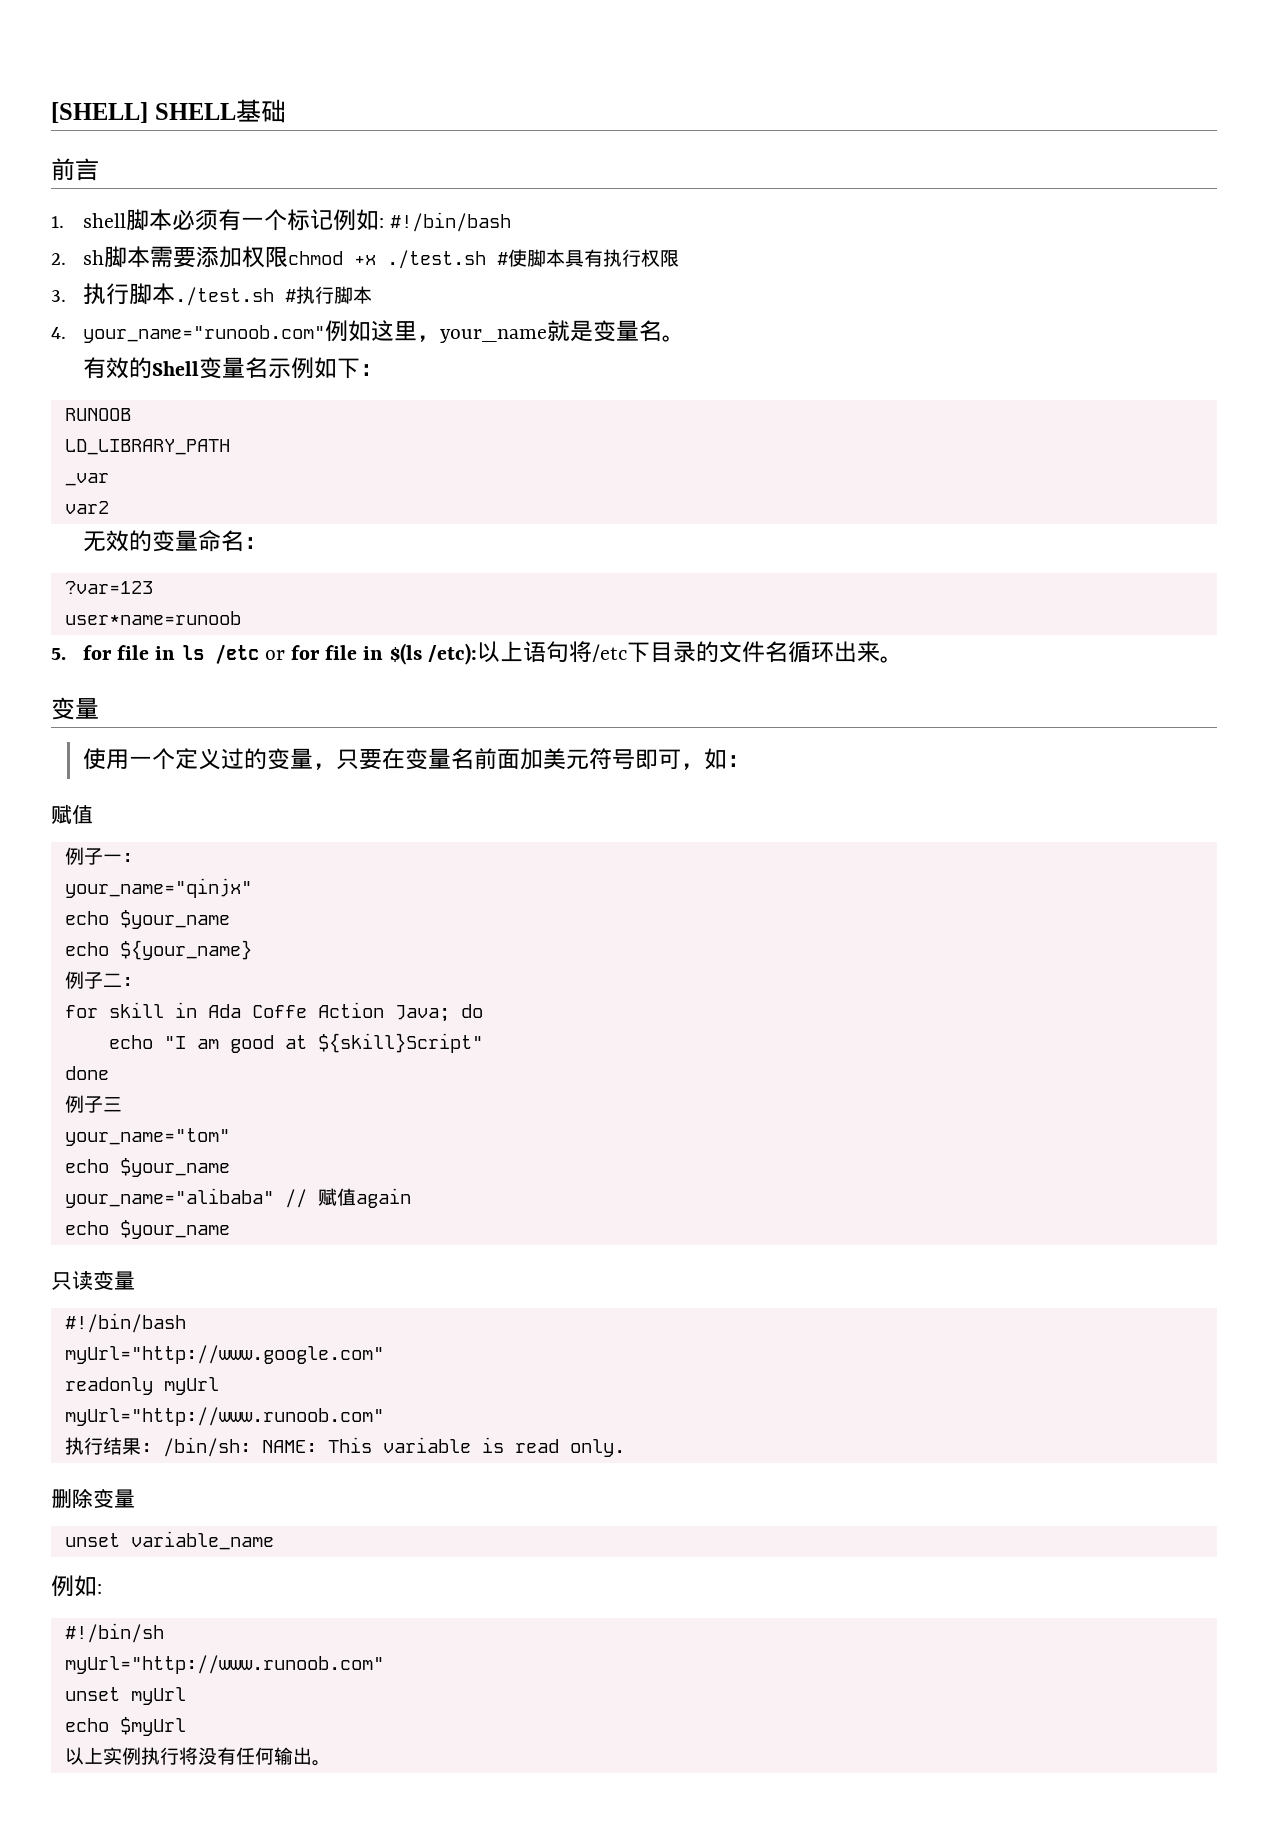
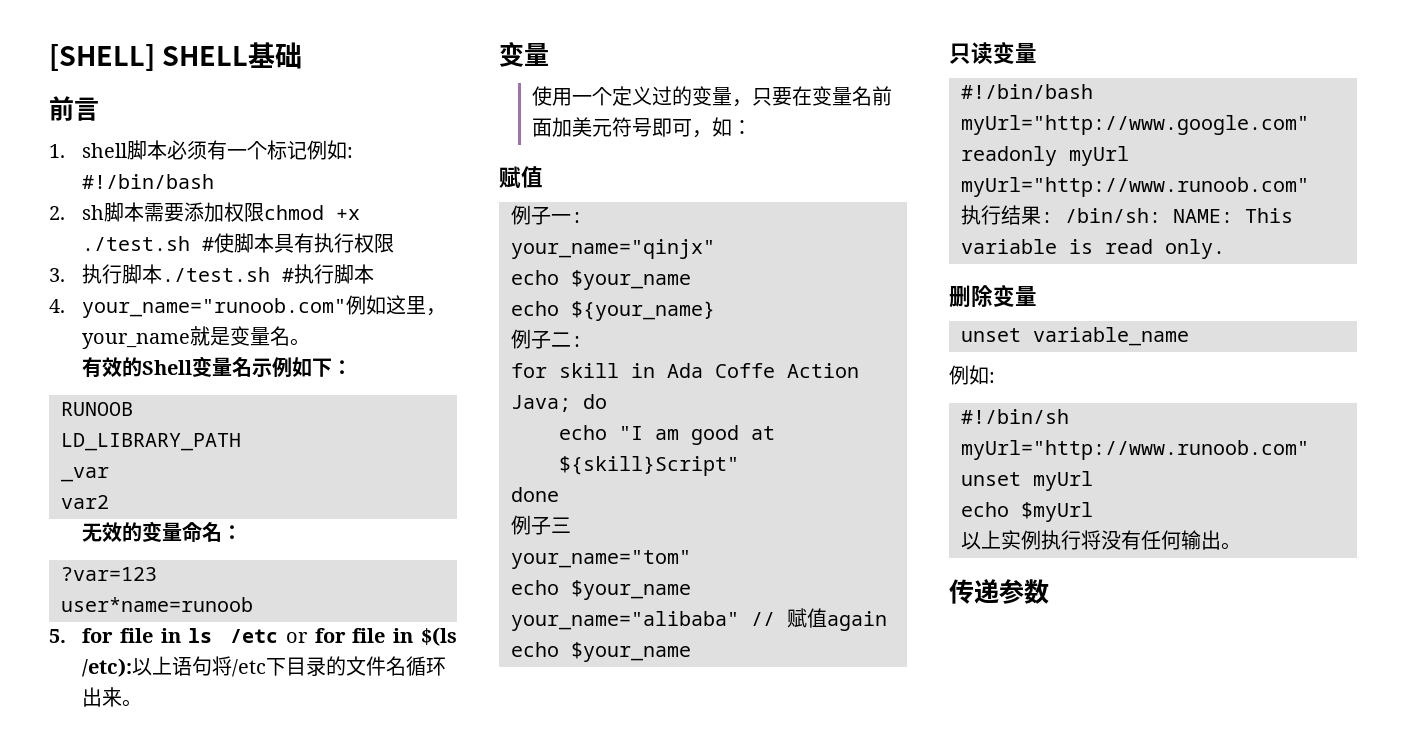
(331, 1763) none -> [949,579,1049,604] // 传递参数

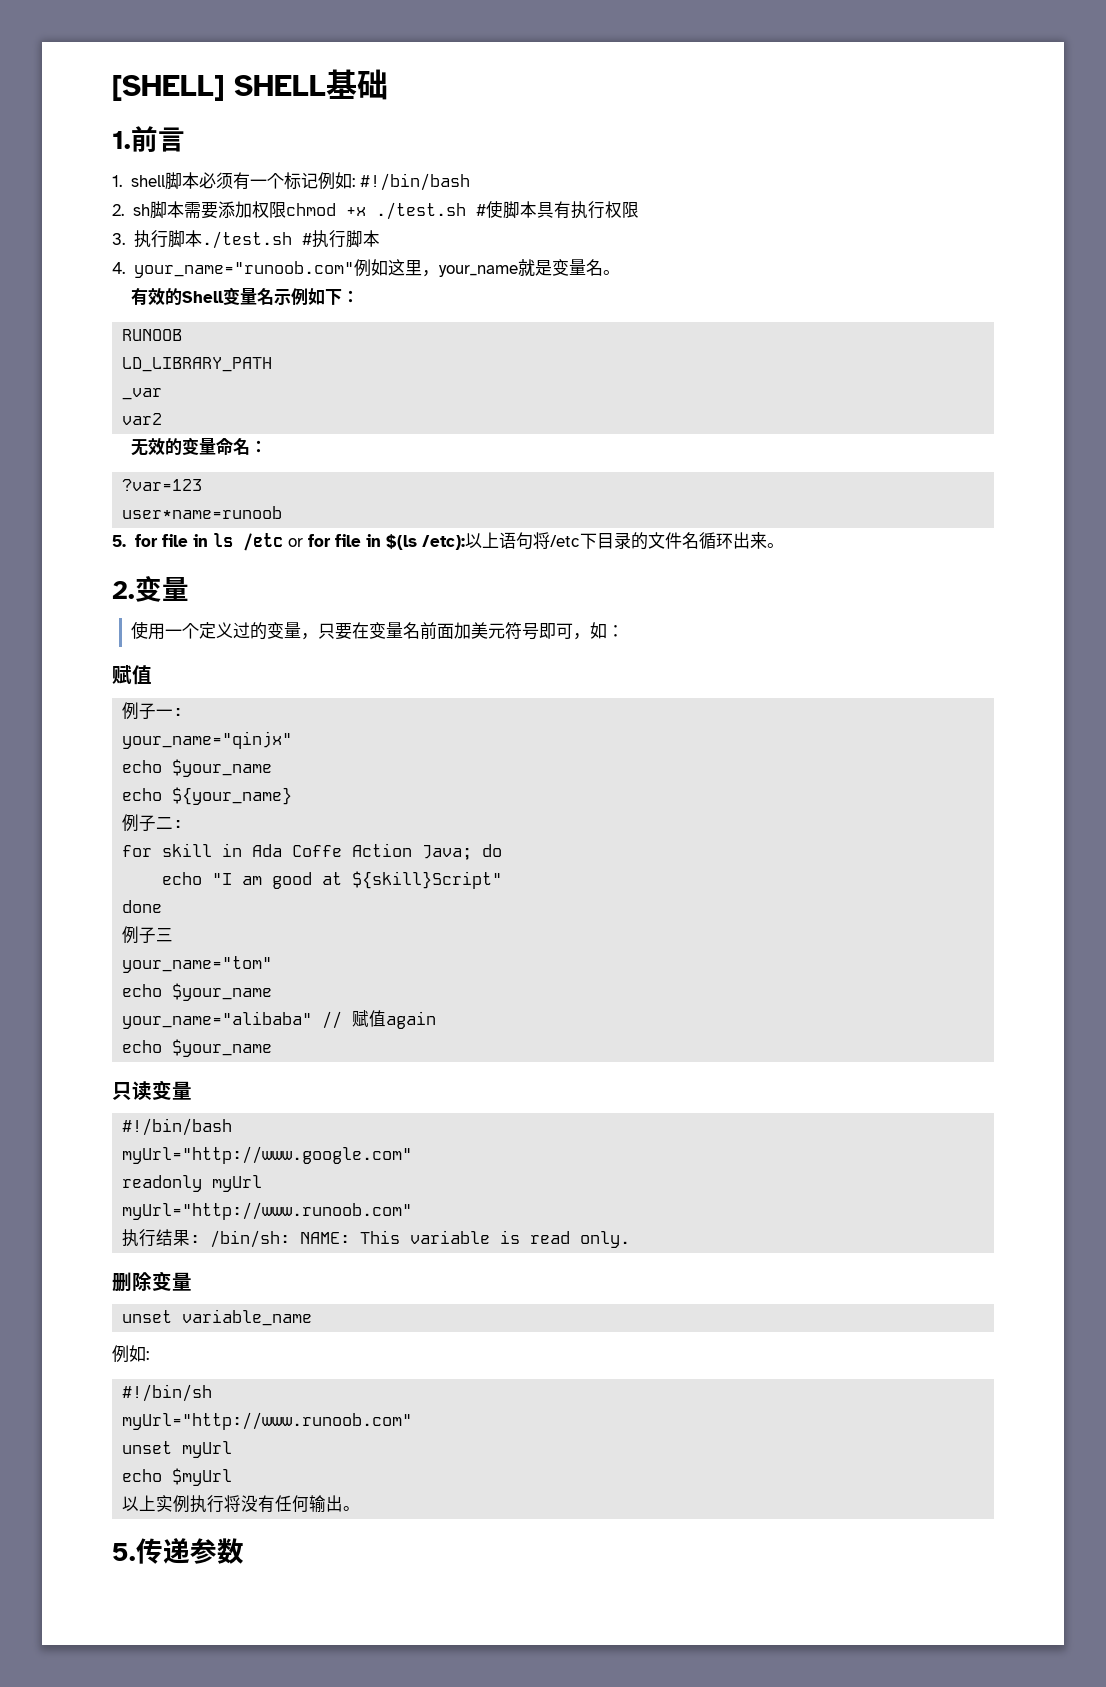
(303, 55) none -> [112,131,131,149] 1.
(142, 703) none -> [112,581,135,599] 2.
(1241, 546) none -> [112,1543,136,1561] 5.

